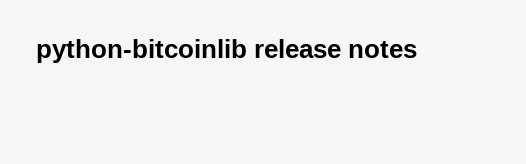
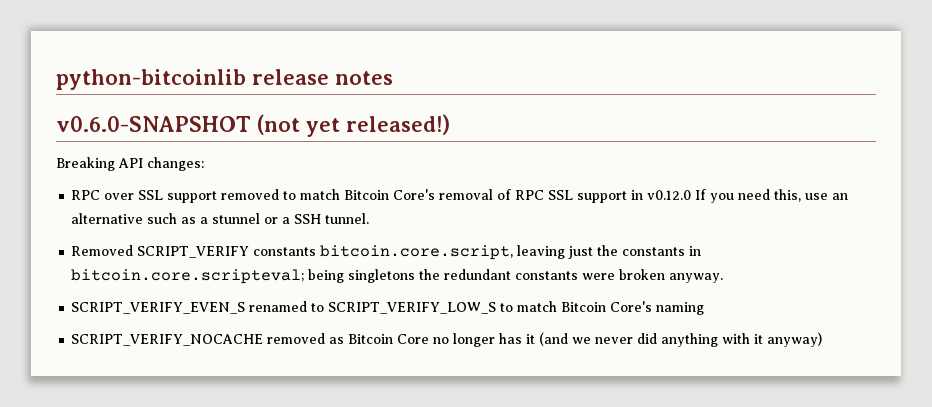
(418, 49) none -> [56,114,450,137] [56,157,204,171] [71,189,849,203] [71,213,370,224] [71,245,702,260] [71,269,724,284] [71,301,705,315] [71,332,823,347] // v0.6.0-SNAPSHOT (not yet released!) // Breaking API changes: // RPC over SSL support removed to match Bitcoin Core's removal of RPC SSL support in v0.12.0 If you need this, use an alternative such as a stunnel or a SSH tunnel. // Removed SCRIPT_VERIFY constants bitcoin.core.script, leaving just the constants in bitcoin.core.scripteval; being singletons the redundant constants were broken anyway. // SCRIPT_VERIFY_EVEN_S renamed to SCRIPT_VERIFY_LOW_S to match Bitcoin Core's naming // SCRIPT_VERIFY_NOCACHE removed as Bitcoin Core no longer has it (and we never did anything with it anyway)

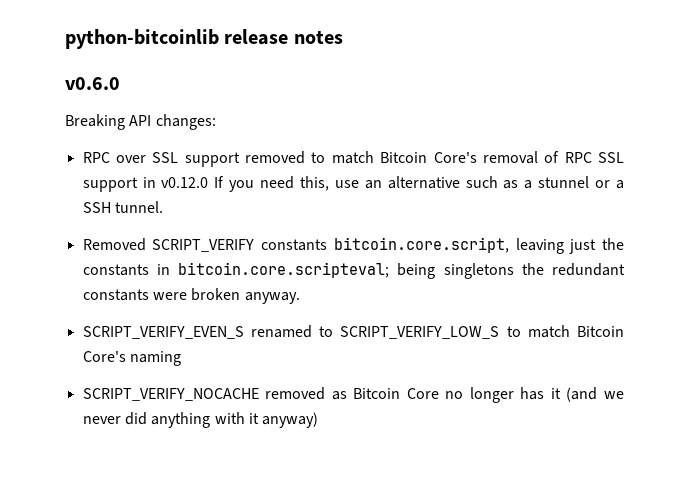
[56,114,450,137] v0.6.0-SNAPSHOT (not yet released!) -> [65,77,120,90] v0.6.0

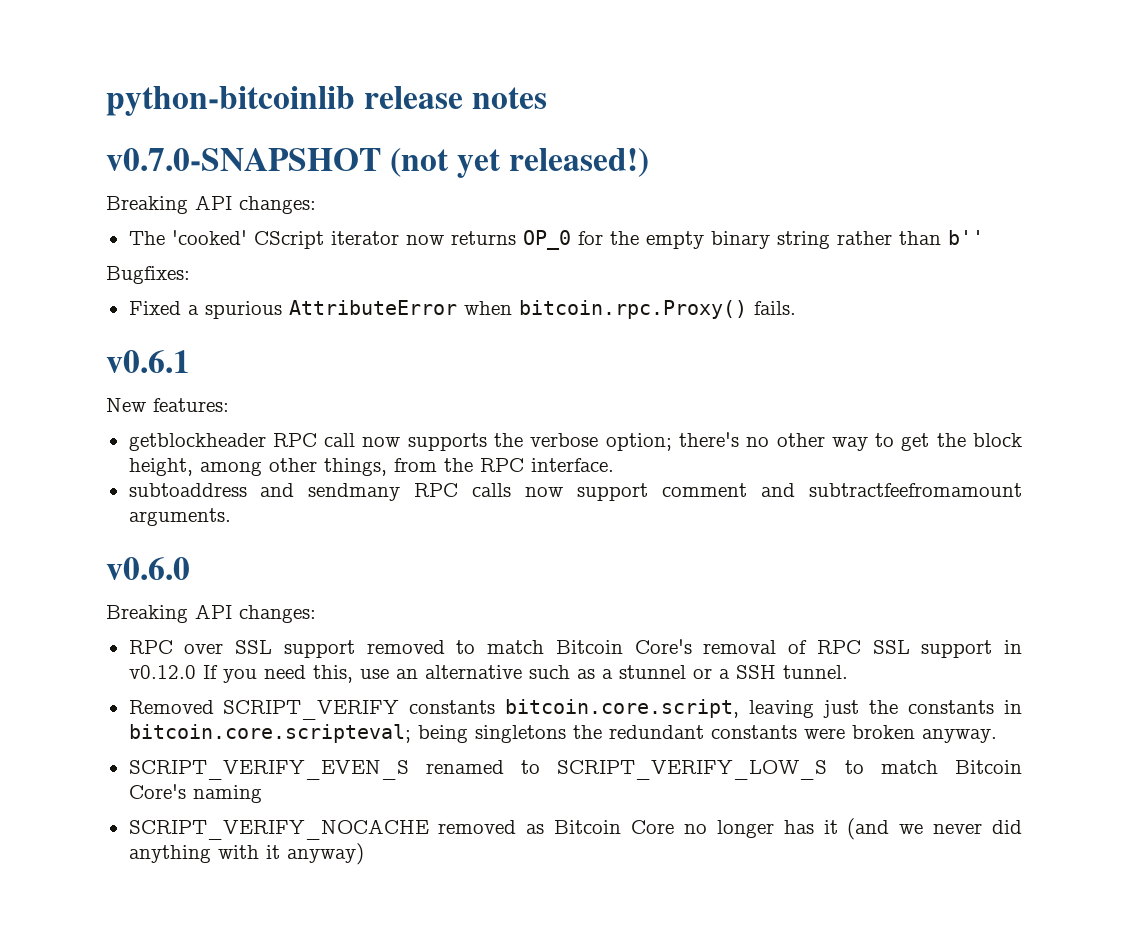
(343, 37) none -> [106,148,650,178] [106,195,316,214] [128,230,984,250] [106,266,190,284] [128,300,796,319] [106,350,190,373] [106,398,229,412] [128,432,1022,451] [128,458,614,476] [128,483,1022,501] [128,508,231,526] // v0.7.0-SNAPSHOT (not yet released!) // Breaking API changes: // The 'cooked' CScript iterator now returns OP_0 for the empty binary string rather than b'' // Bugfixes: // Fixed a spurious AttributeError when bitcoin.rpc.Proxy() fails. // v0.6.1 // New features: // getblockheader RPC call now supports the verbose option; there's no other way to get the block height, among other things, from the RPC interface. // subtoaddress and sendmany RPC calls now support comment and subtractfeefromamount arguments.

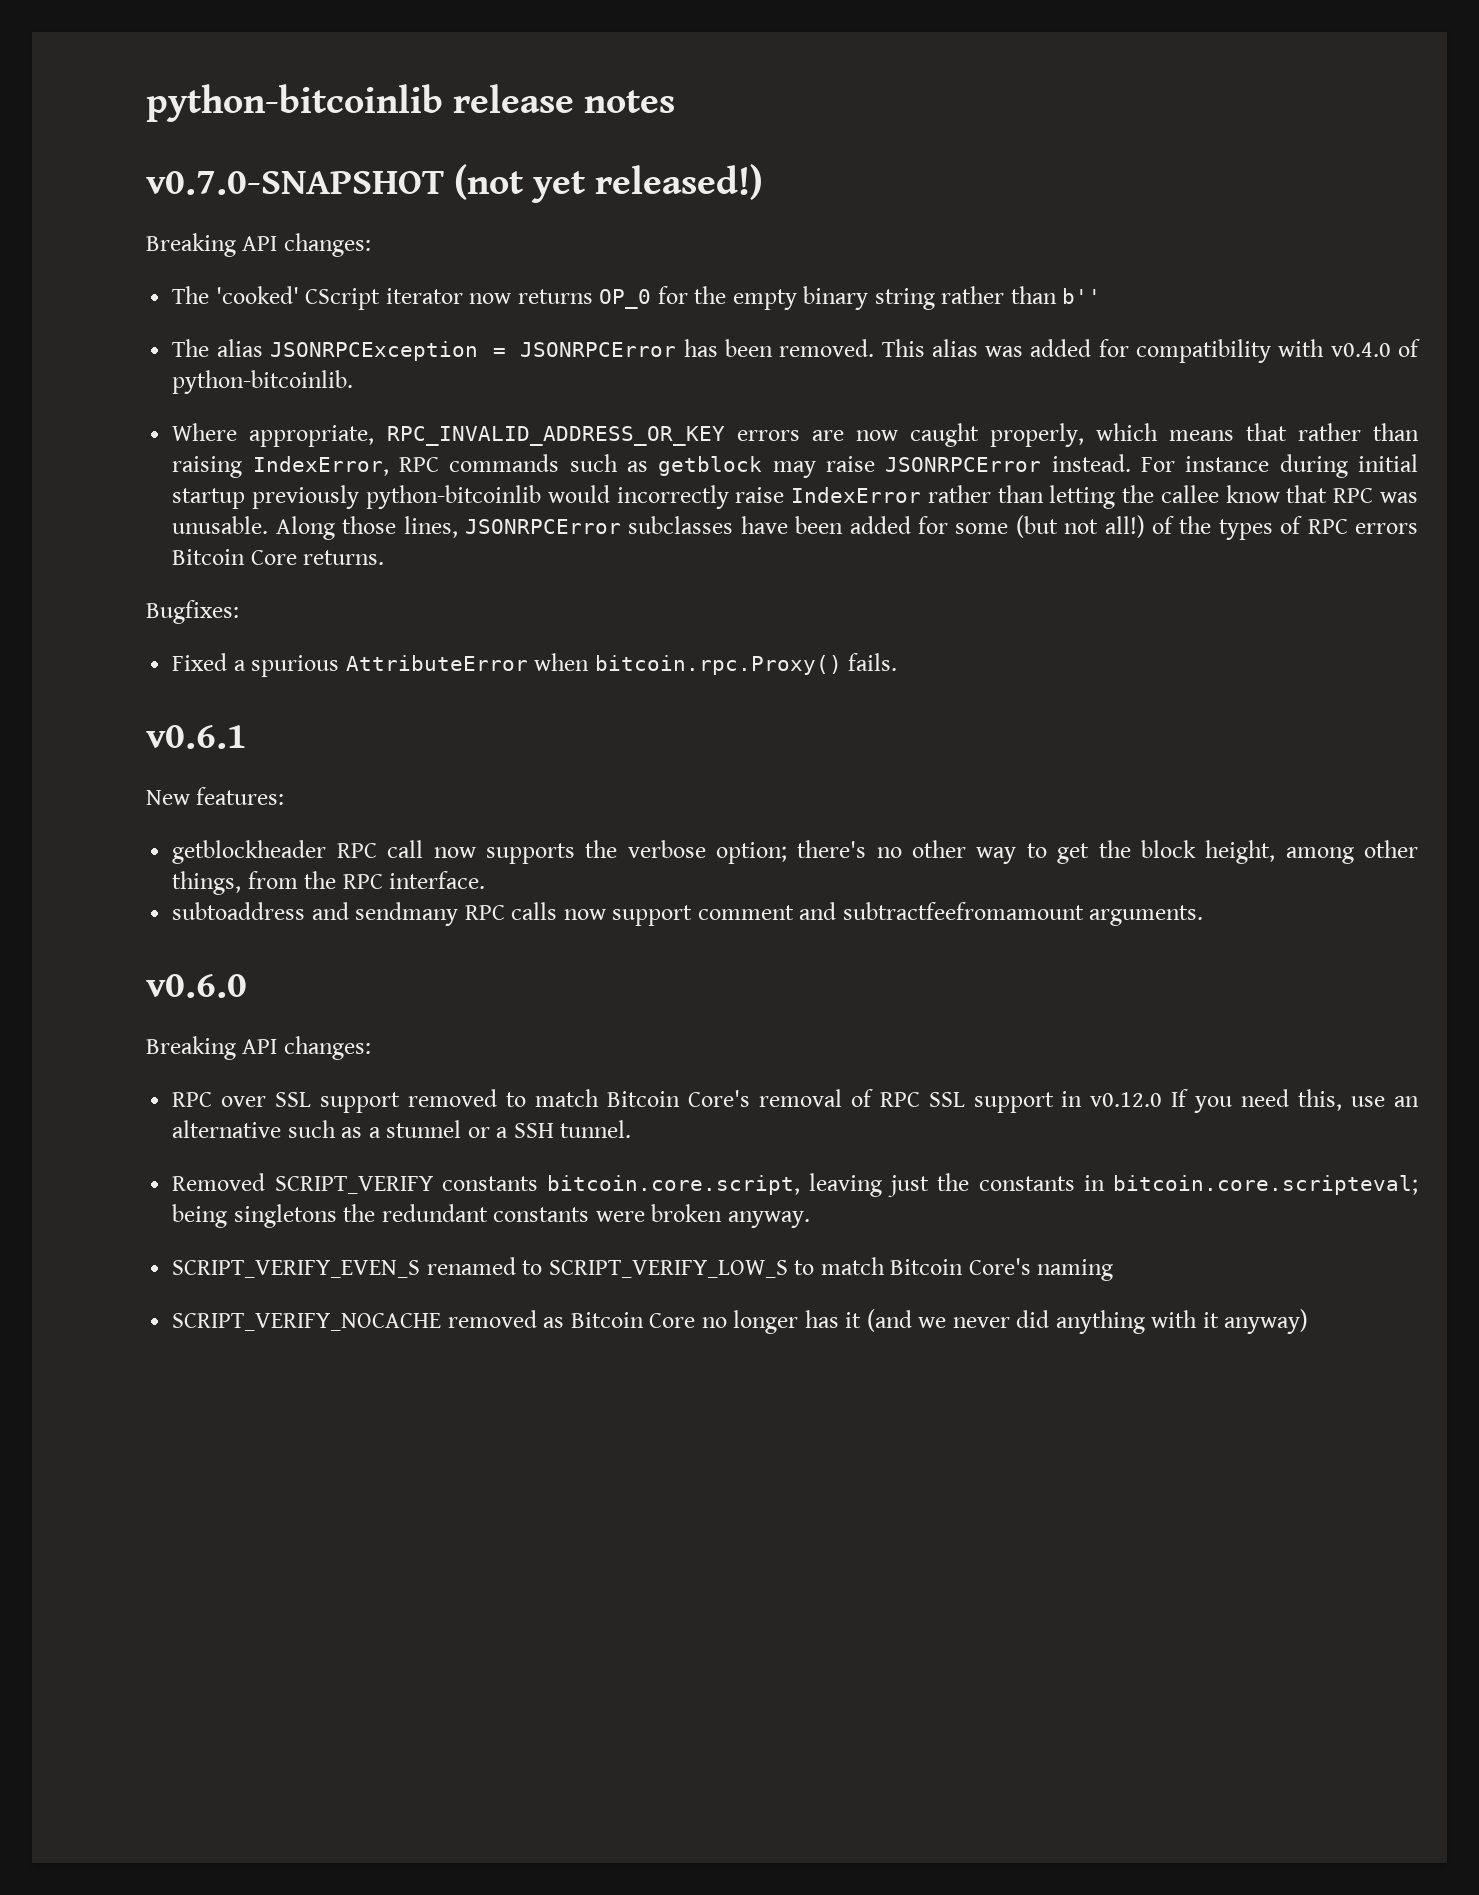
(984, 237) none -> [172,339,1420,363] [172,370,354,394] [172,423,1419,447] [172,454,1418,478] [172,485,1418,509] [172,515,1418,540] [172,549,385,565] // The alias JSONRPCException = JSONRPCError has been removed. This alias was added for compatibility with v0.4.0 of python-bitcoinlib. // Where appropriate, RPC_INVALID_ADDRESS_OR_KEY errors are now caught properly, which means that rather than raising IndexError, RPC commands such as getblock may raise JSONRPCError instead. For instance during initial startup previously python-bitcoinlib would incorrectly raise IndexError rather than letting the callee know that RPC was unusable. Along those lines, JSONRPCError subclasses have been added for some (but not all!) of the types of RPC errors Bitcoin Core returns.

